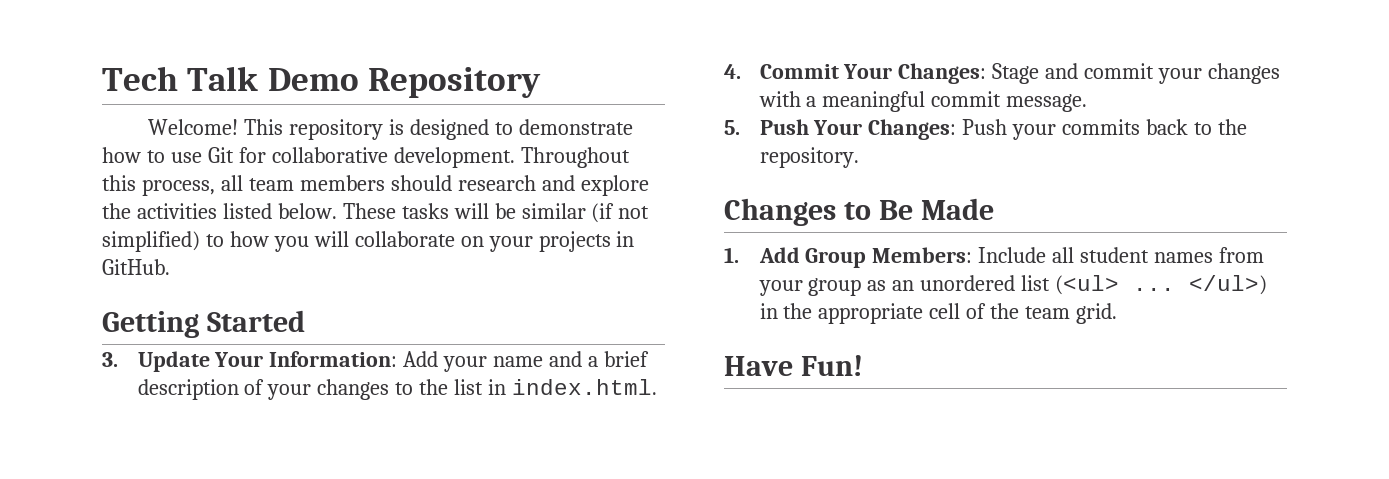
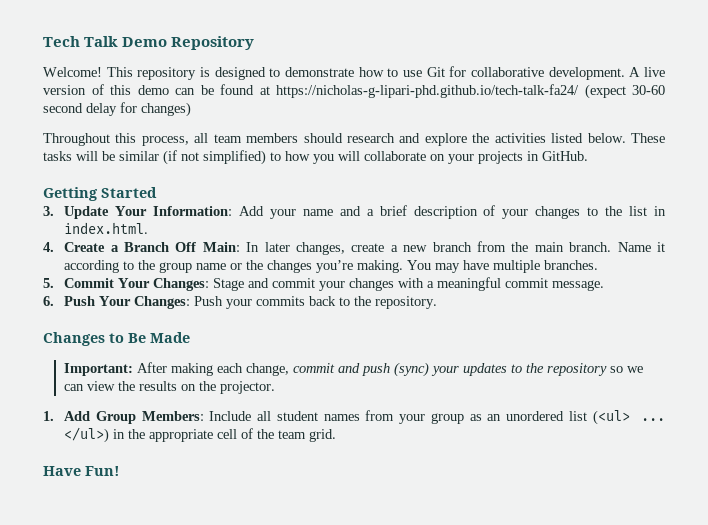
(515, 157) none -> [629,67,665,77] [43,84,665,99] [43,102,191,117] A live version of this demo can be found at https://nicholas-g-lipari-phd.github.io/tech-talk-fa24/ (expect 30-60 second delay for changes) //
(741, 71) none -> [64,241,665,255] [64,260,599,273] [43,278,54,288] Create a Branch Off Main: In later changes, create a new branch from the main branch. Name it according to the group name or the changes you’re making. You may have multiple branches. // 5.
[724,120,740,135] 5. -> [43,296,54,306] 6.
(994, 209) none -> [64,362,644,377] [64,381,276,394] // Important: After making each change, commit and push (sync) your updates to the repository so we can view the results on the projector.

